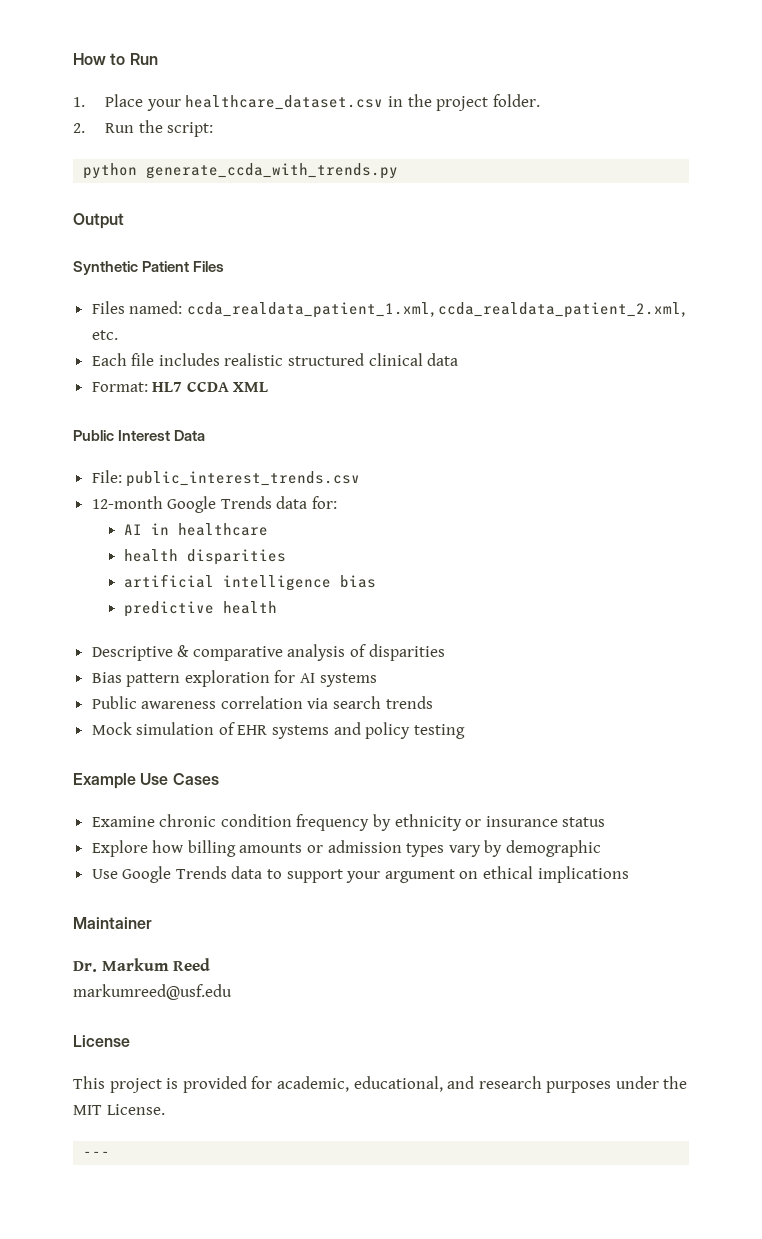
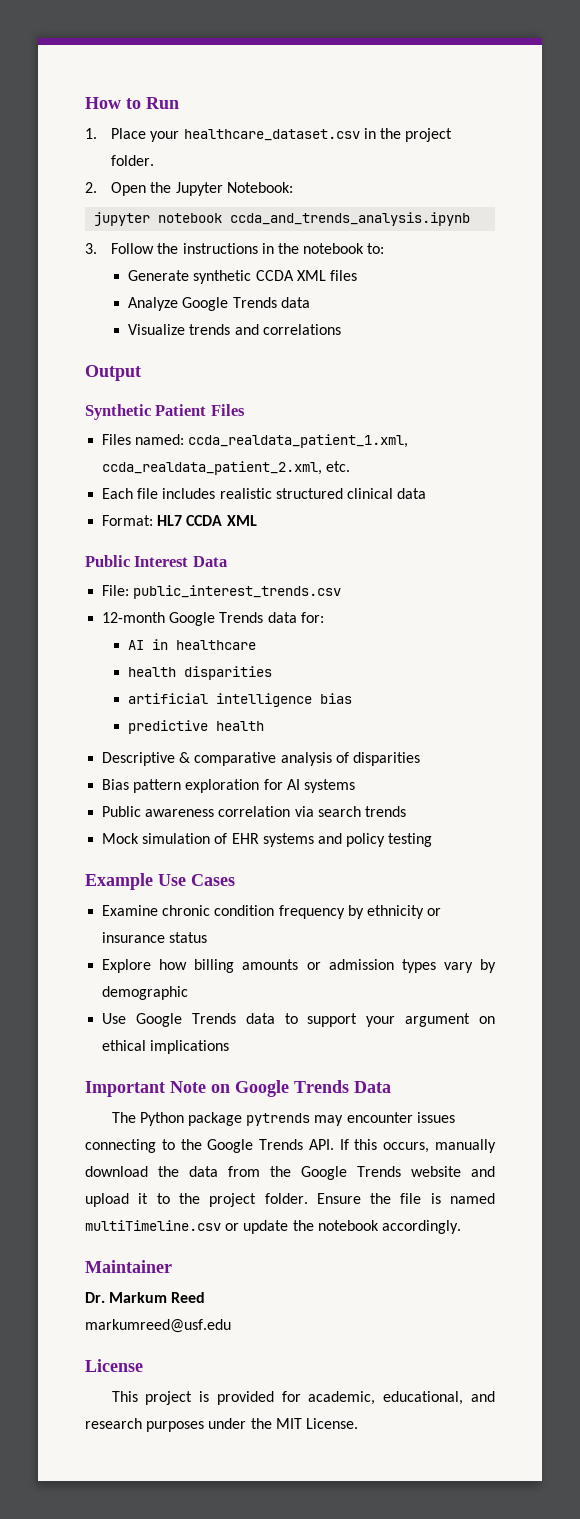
[105,120,214,137] [83,163,399,179] Run the script: // python generate_ccda_with_trends.py -> [111,182,293,196] [94,212,471,226] [85,243,385,254] [128,270,358,284] [128,297,310,311] [128,324,341,335] Open the Jupyter Notebook: // jupyter notebook ccda_and_trends_analysis.ipynb // 3. Follow the instructions in the notebook to: // Generate synthetic CCDA XML files // Analyze Google Trends data // Visualize trends and correlations
(629, 874) none -> [85,1080,391,1097] [111,1112,455,1126] [85,1139,496,1153] [85,1166,495,1180] [85,1193,496,1207] [85,1220,461,1234] // Important Note on Google Trends Data // The Python package pytrends may encounter issues connecting to the Google Trends API. If this occurs, manually download the data from the Google Trends website and upload it to the project folder. Ensure the file is named multiTimeline.csv or update the notebook accordingly.
[83,1151,111,1157] // --- -> (358, 1423) none

